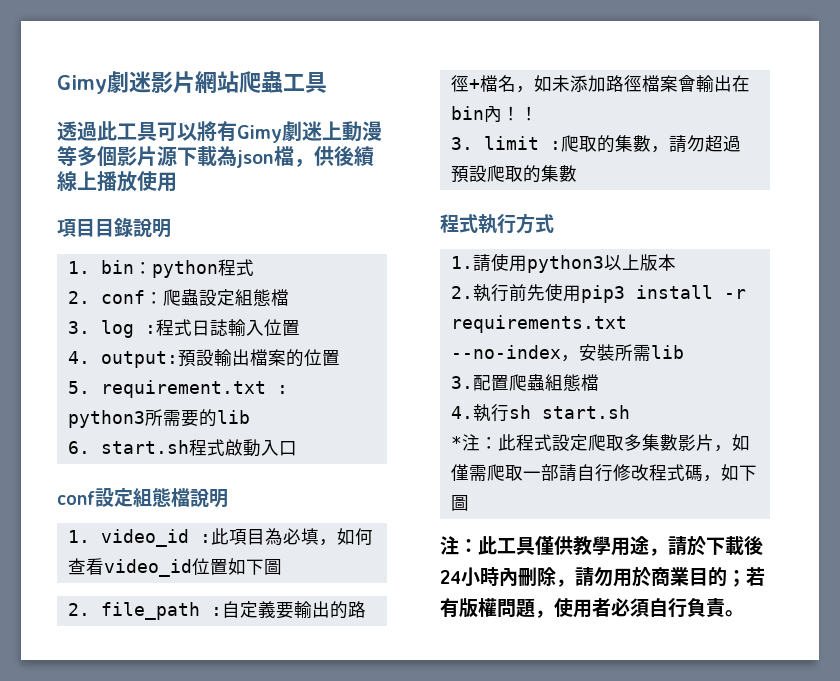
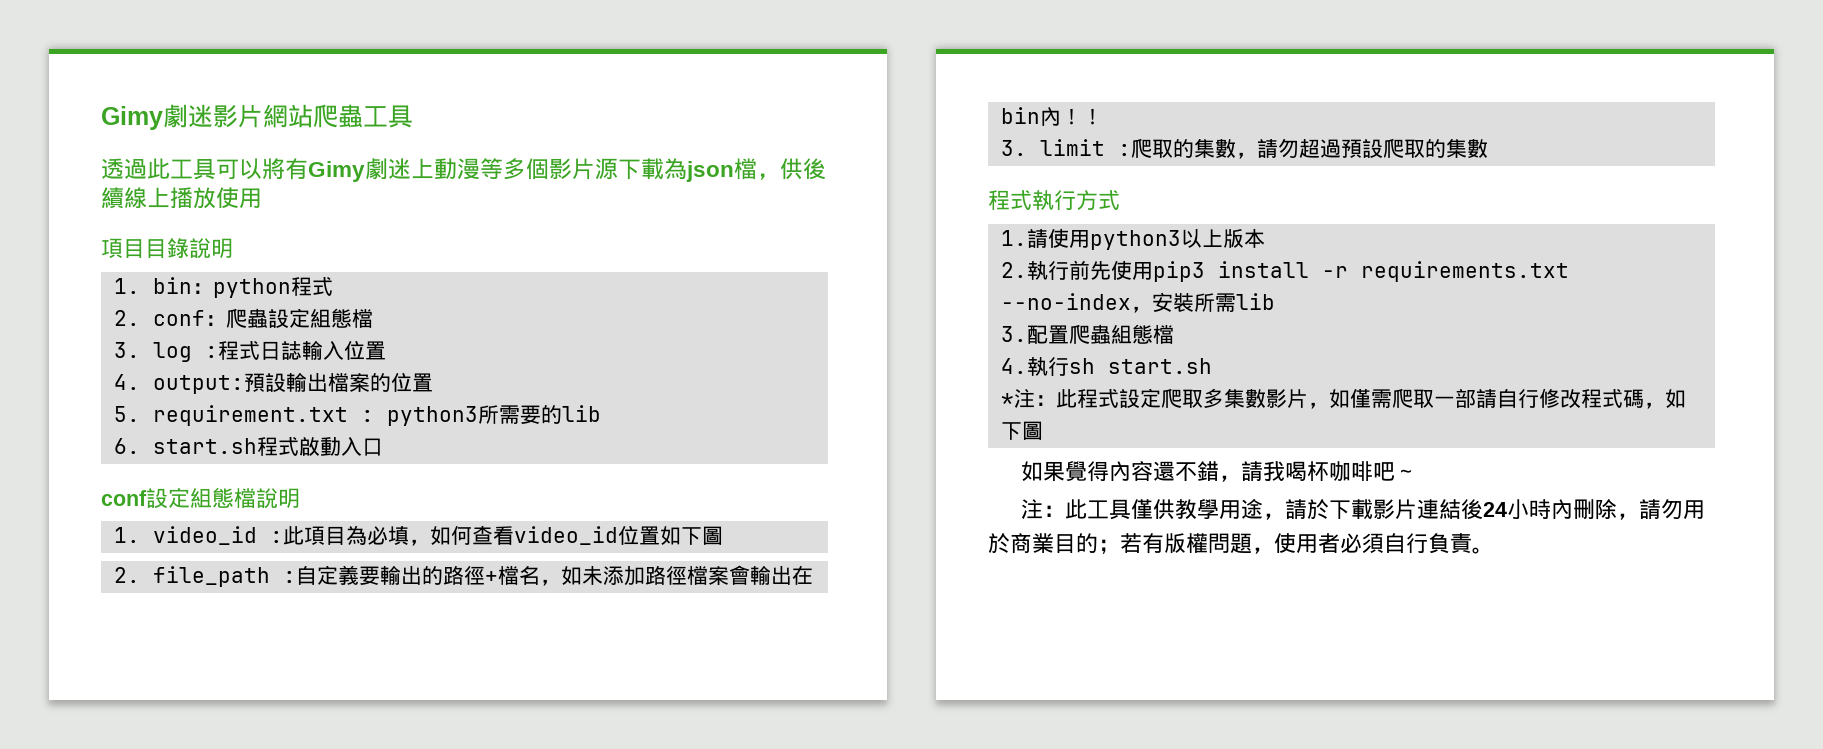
(470, 503) none -> [1020,461,1417,482] // 如果覺得內容還不錯，請我喝杯咖啡吧～
(744, 545) none -> [1372,499,1461,519] 影片連結

